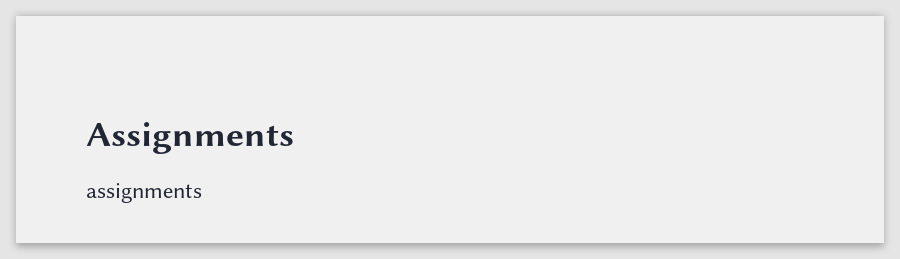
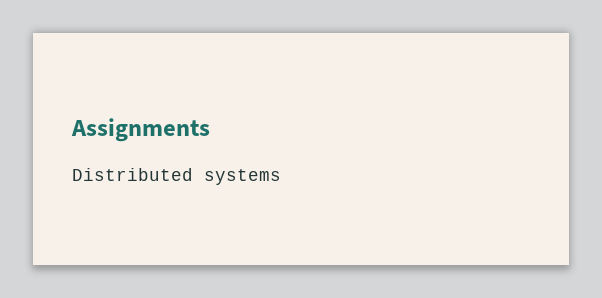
[86,183,202,203] assignments -> [72,168,281,185] Distributed systems

